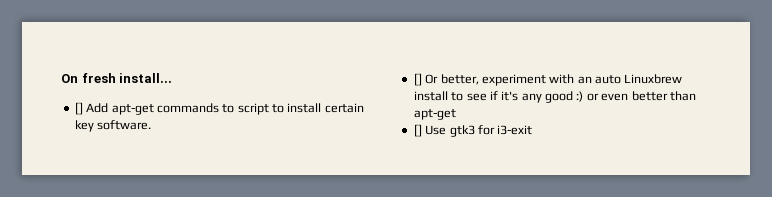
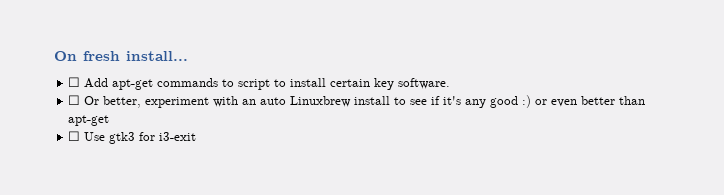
[74,102,83,115] [] -> [68,77,81,87] ☐
[413,73,422,86] [] -> [68,95,81,105] ☐
[413,124,422,137] [] -> [68,131,81,141] ☐

